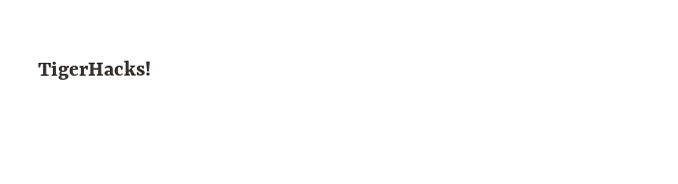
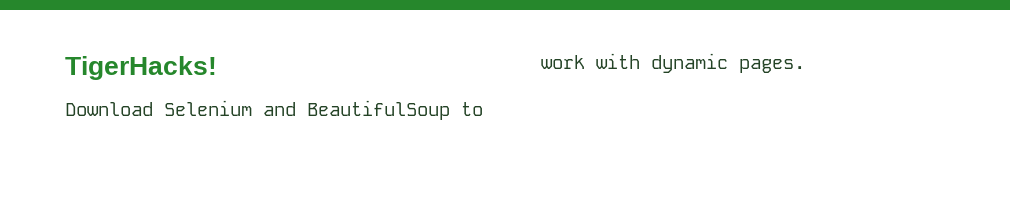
(151, 70) none -> [65,100,483,120] [541,53,805,73] // Download Selenium and BeautifulSoup to work with dynamic pages.

